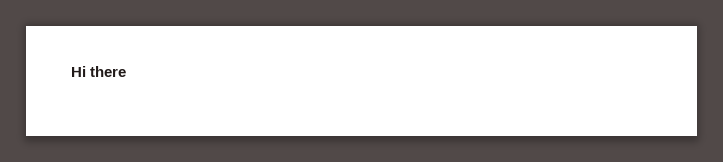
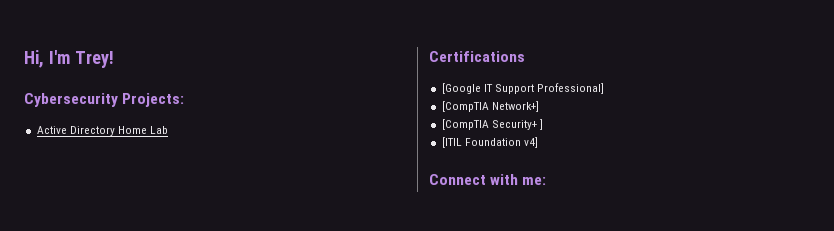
[71,66,127,77] Hi there -> [24,50,114,68] [24,93,185,107] [36,126,168,136] [429,51,525,62] [441,83,604,94] [441,101,539,112] [441,119,543,130] [441,137,538,148] [429,174,547,185] Hi, I'm Trey! // Cybersecurity Projects: // Active Directory Home Lab // Certifications // [Google IT Support Professional] // [CompTIA Network+] // [CompTIA Security+ ] // [ITIL Foundation v4] // Connect with me:

